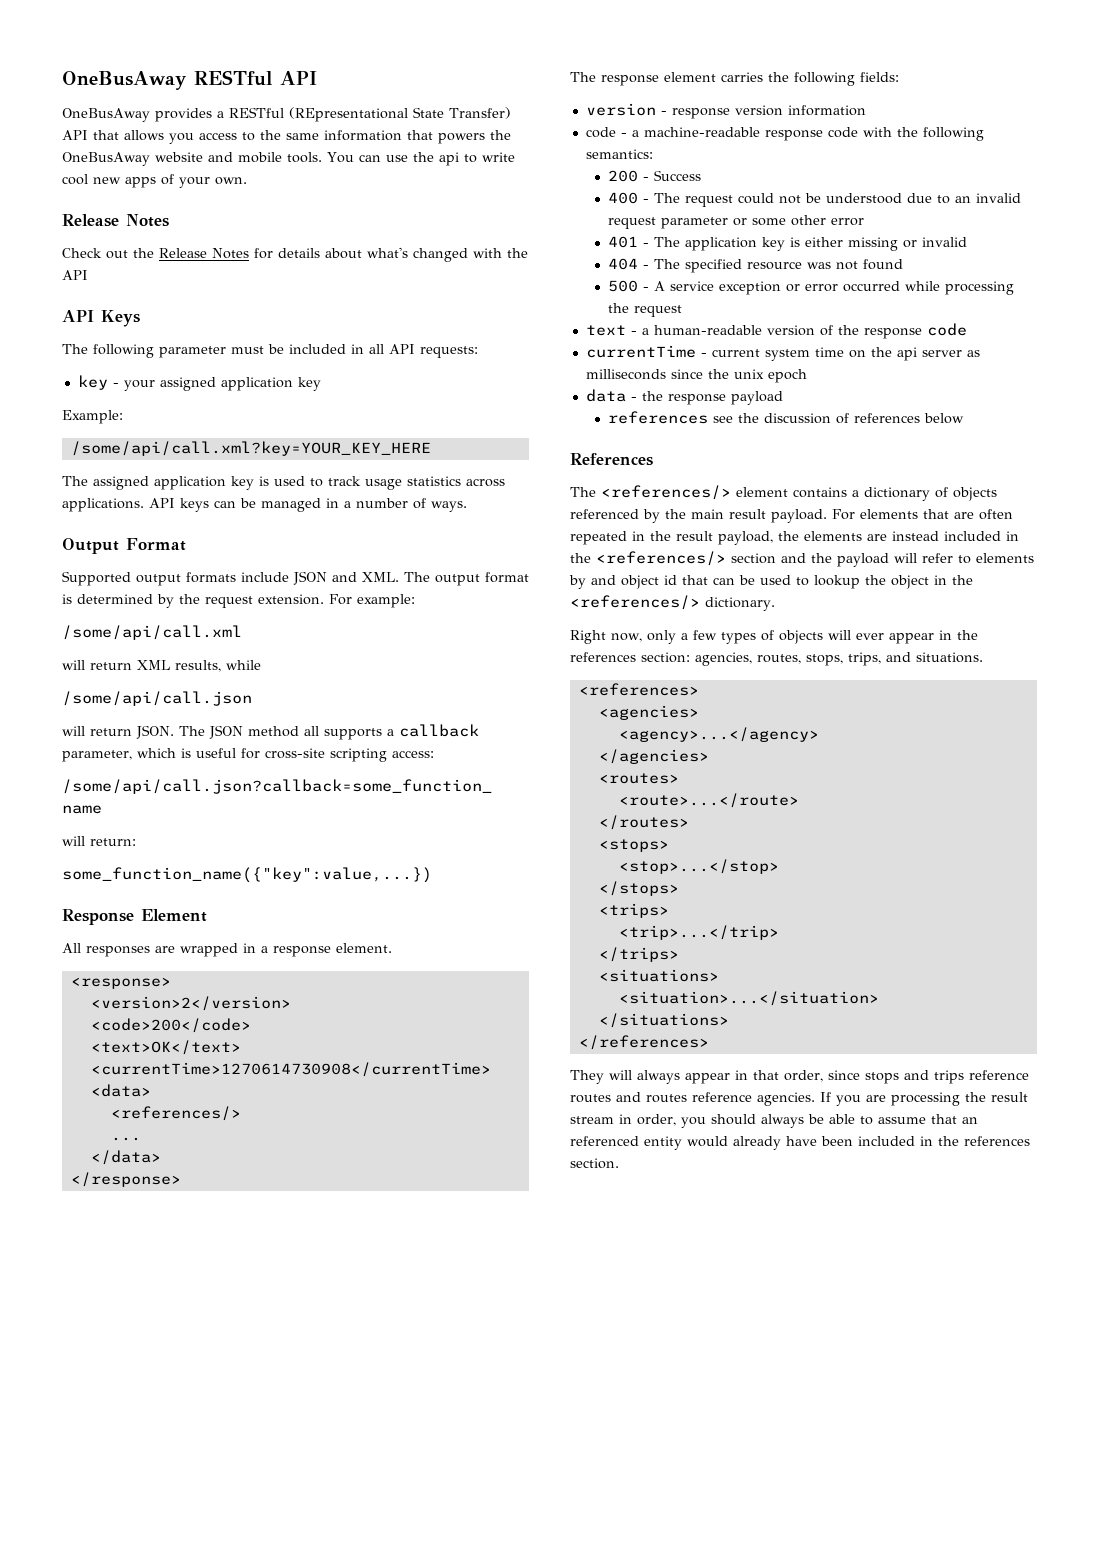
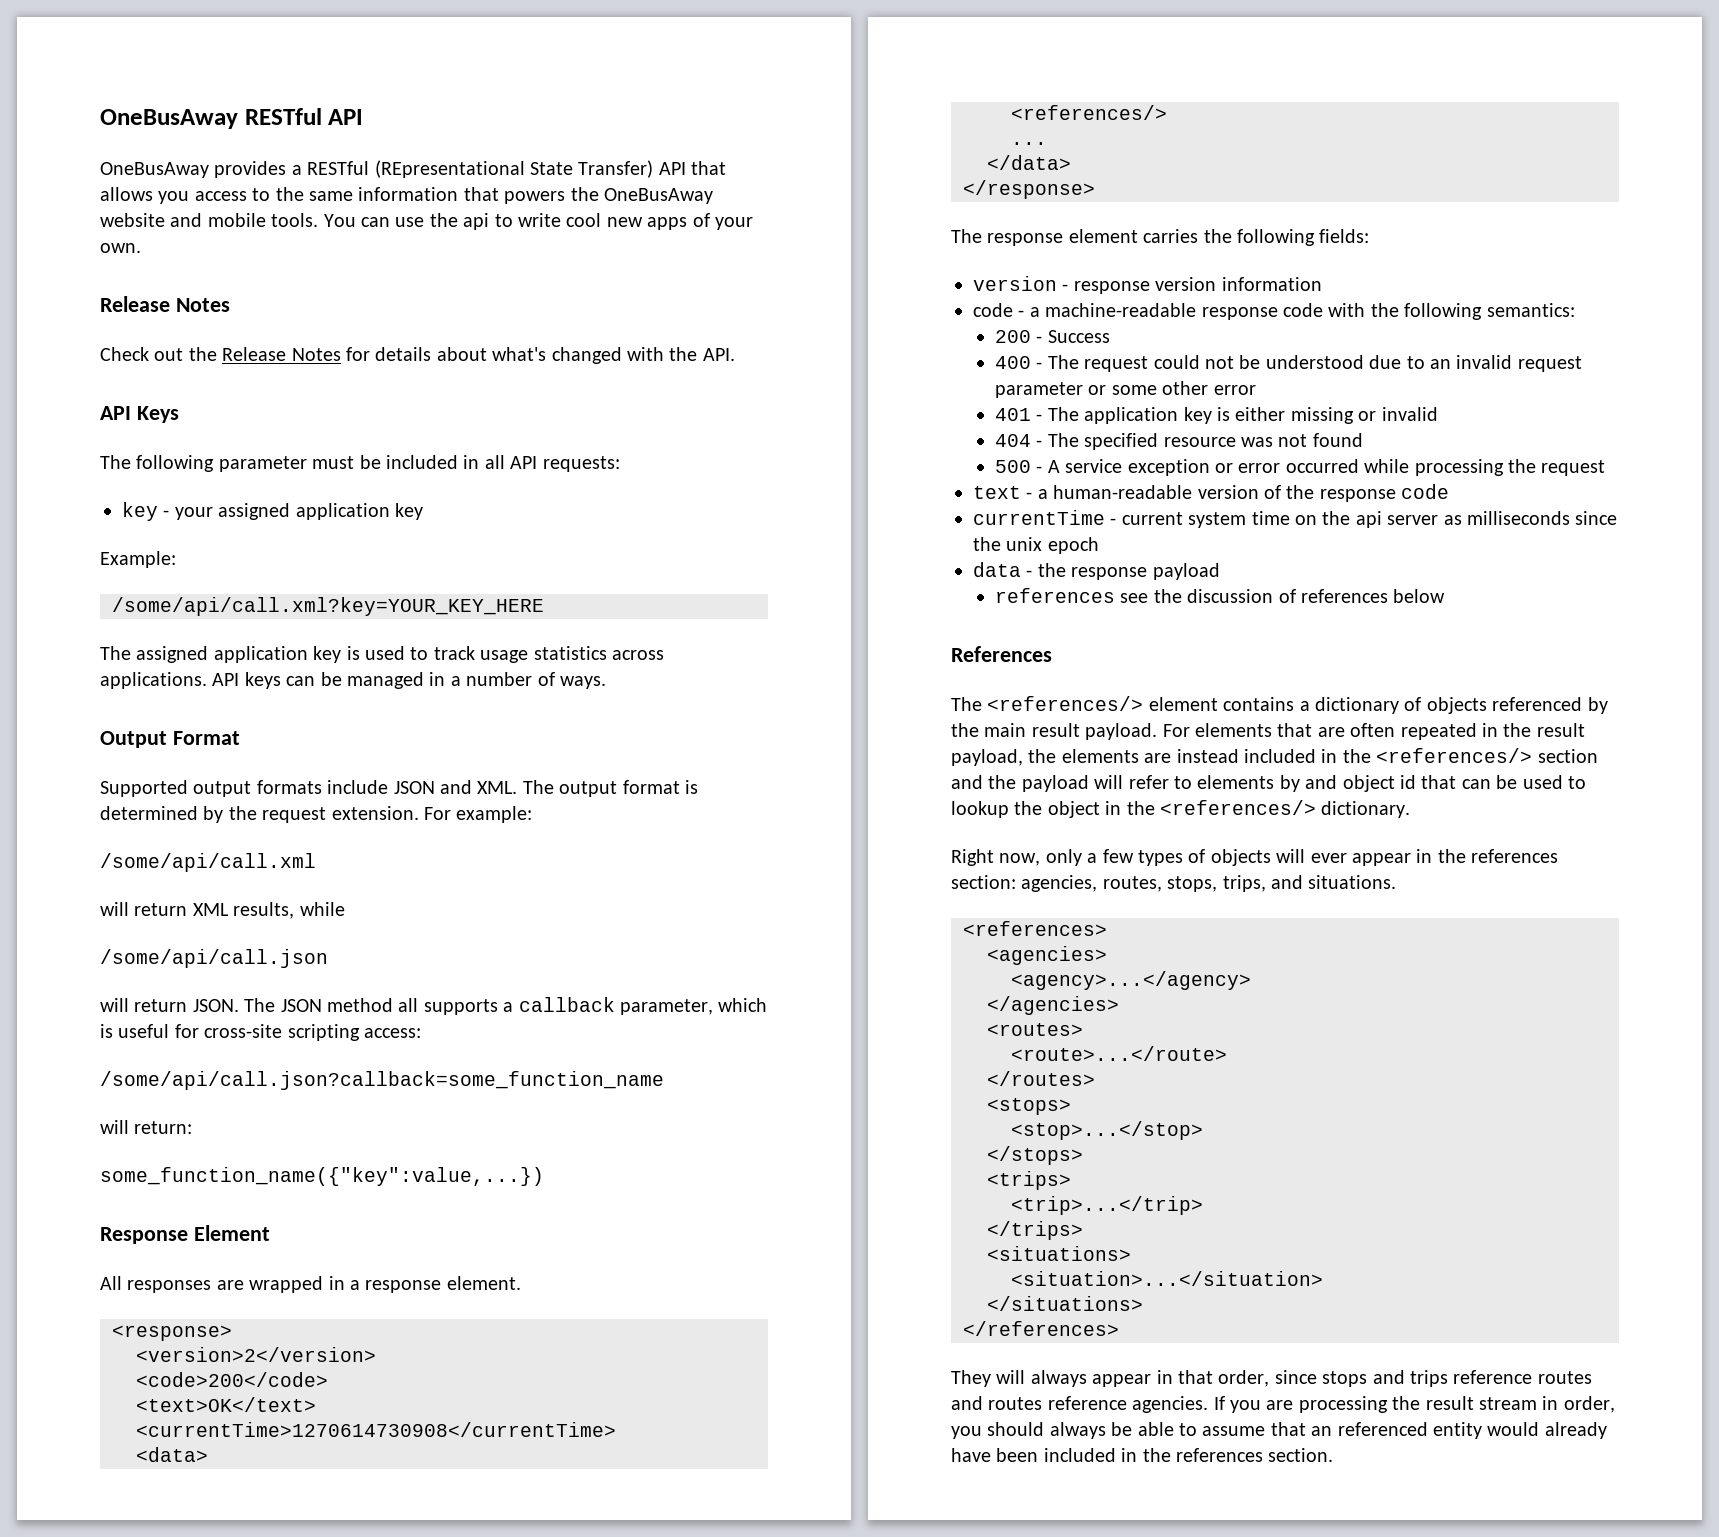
[62,270,88,280] API -> [702,348,735,361] API.

